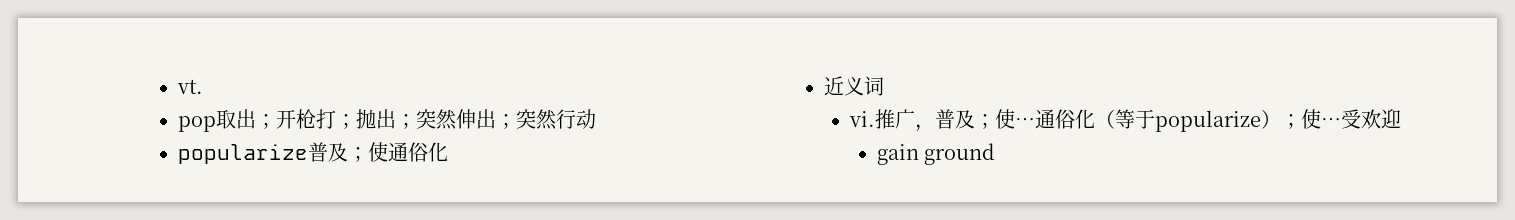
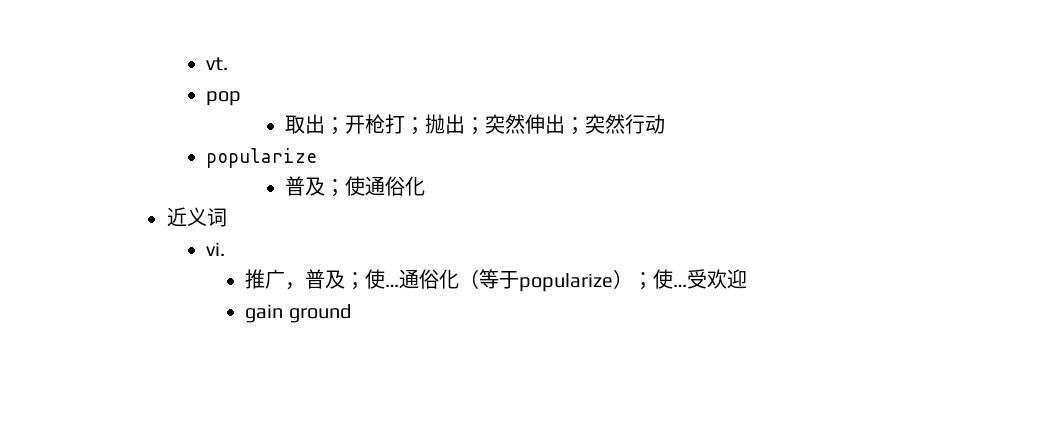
(217, 124) none -> (241, 98) //
(309, 154) none -> (317, 158) //
(876, 119) none -> (225, 249) //

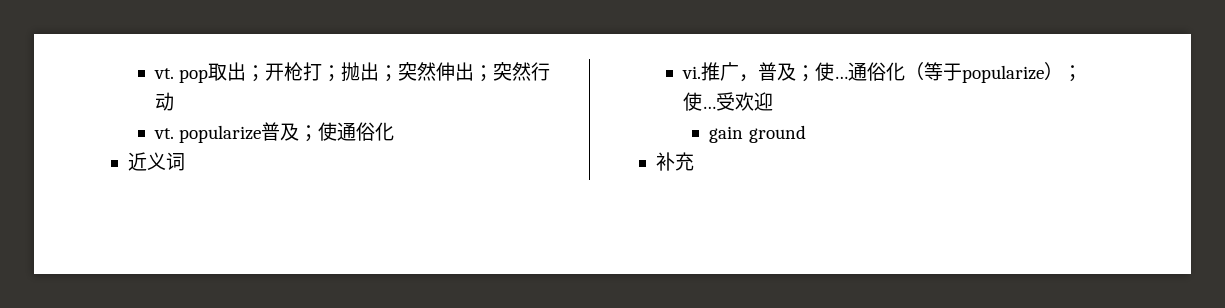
[205,57,228,71] vt. // -> [153,68,174,79] vt.
(241, 98) // -> (209, 76) none
[205,148,317,168] popularize // -> [153,125,262,143] vt. popularize
(225, 249) // -> (701, 72) none
(351, 313) none -> [656,152,695,171] // 补充

